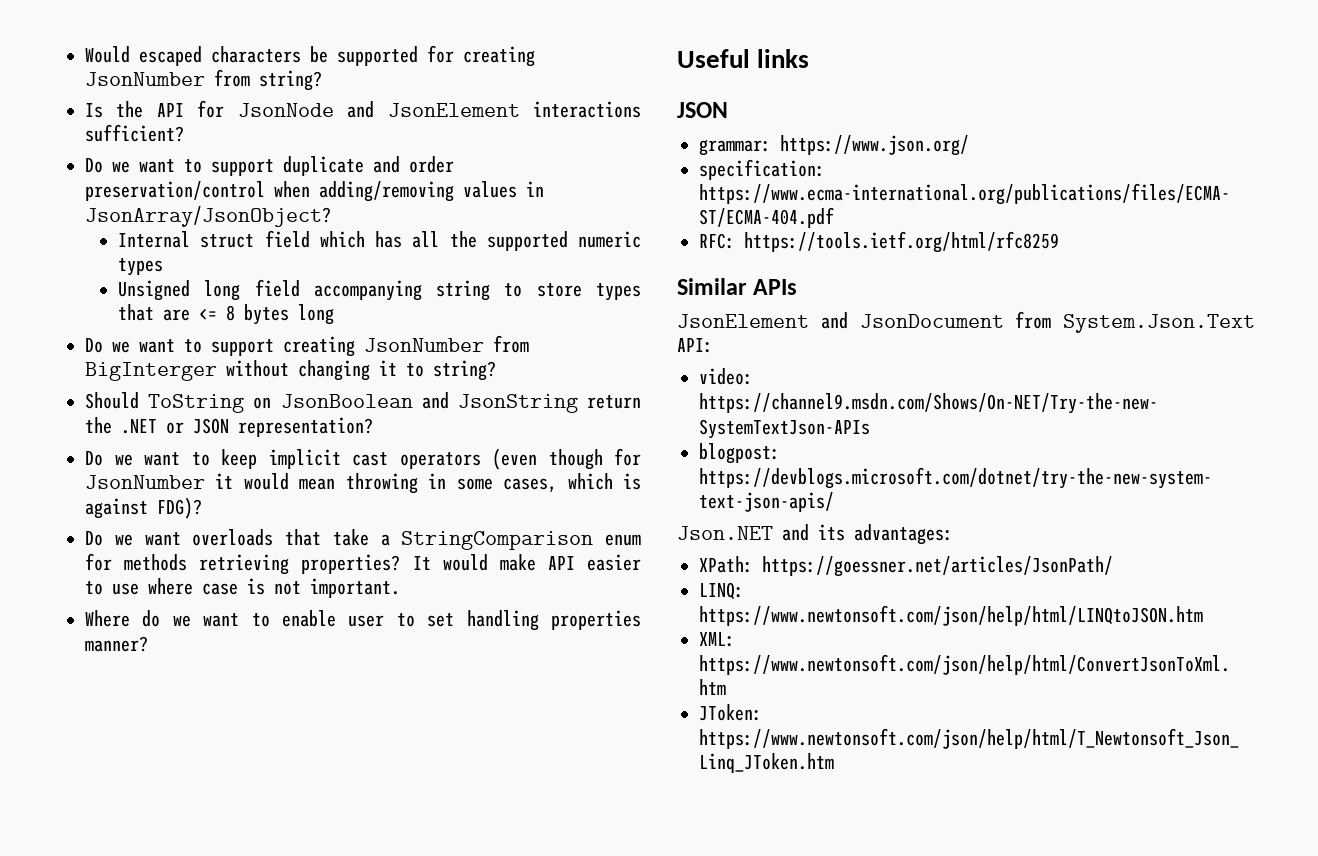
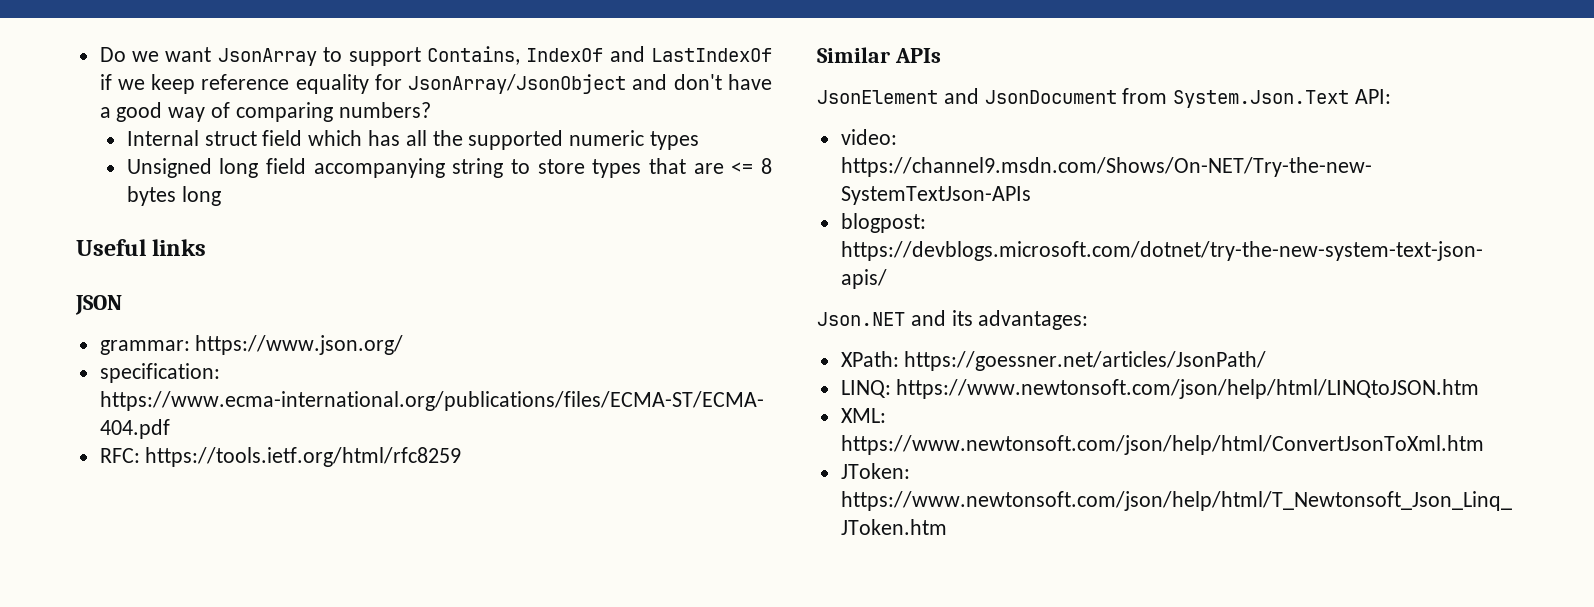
[85,45,535,67] [85,69,322,91] [85,100,641,118] [85,124,184,142] [85,156,454,176] [85,181,544,202] [85,206,331,227] Would escaped characters be supported for creating JsonNumber from string? // Is the API for JsonNode and JsonElement interactions sufficient? // Do we want to support duplicate and order preservation/control when adding/removing values in JsonArray/JsonObject? -> [99,46,772,66] [99,74,772,94] [99,102,431,122] Do we want JsonArray to support Contains, IndexOf and LastIndexOf if we keep reference equality for JsonArray/JsonObject and don't have a good way of comparing numbers?
[85,335,529,357] [85,360,496,381] [85,392,641,413] [85,417,373,437] [85,448,641,470] [85,473,642,494] [85,497,202,519] [85,529,641,550] [85,553,641,575] [85,578,400,598] [85,610,641,631] [85,636,148,652] // Do we want to support creating JsonNumber from BigInterger without changing it to string? // Should ToString on JsonBoolean and JsonString return the .NET or JSON representation? // Do we want to keep implicit cast operators (even though for JsonNumber it would mean throwing in some cases, which is against FDG)? // Do we want overloads that take a StringComparison enum for methods retrieving properties? It would make API easier to use where case is not important. // Where do we want to enable user to set handling properties manner? -> (221, 196) none

